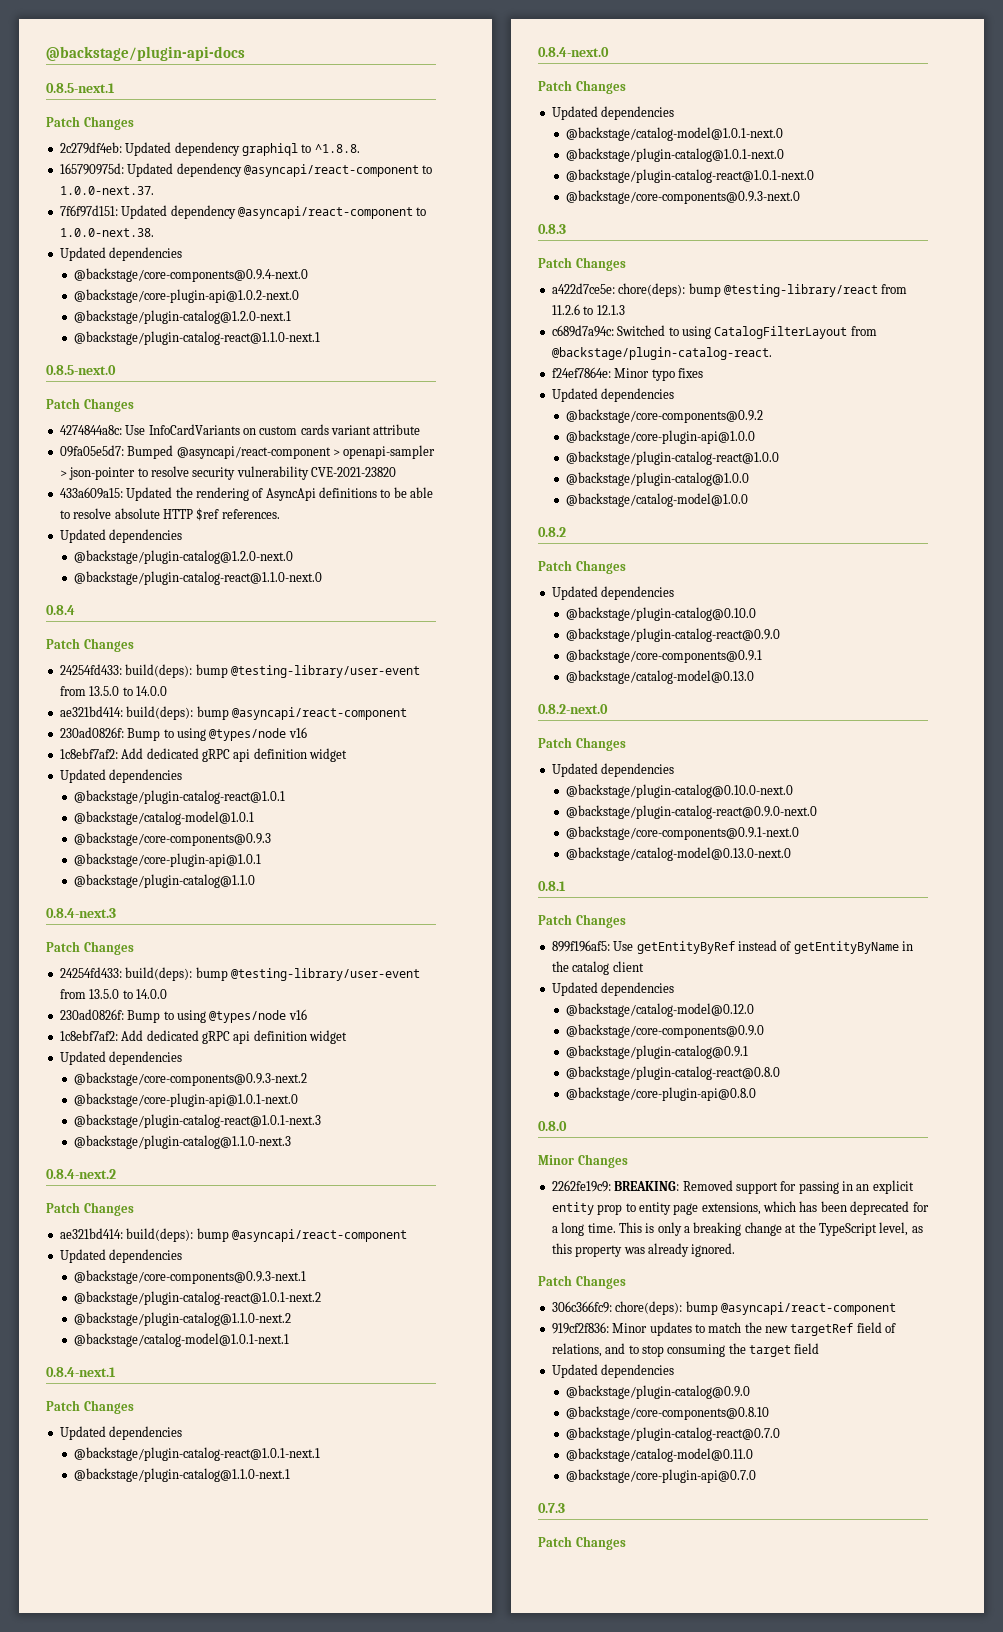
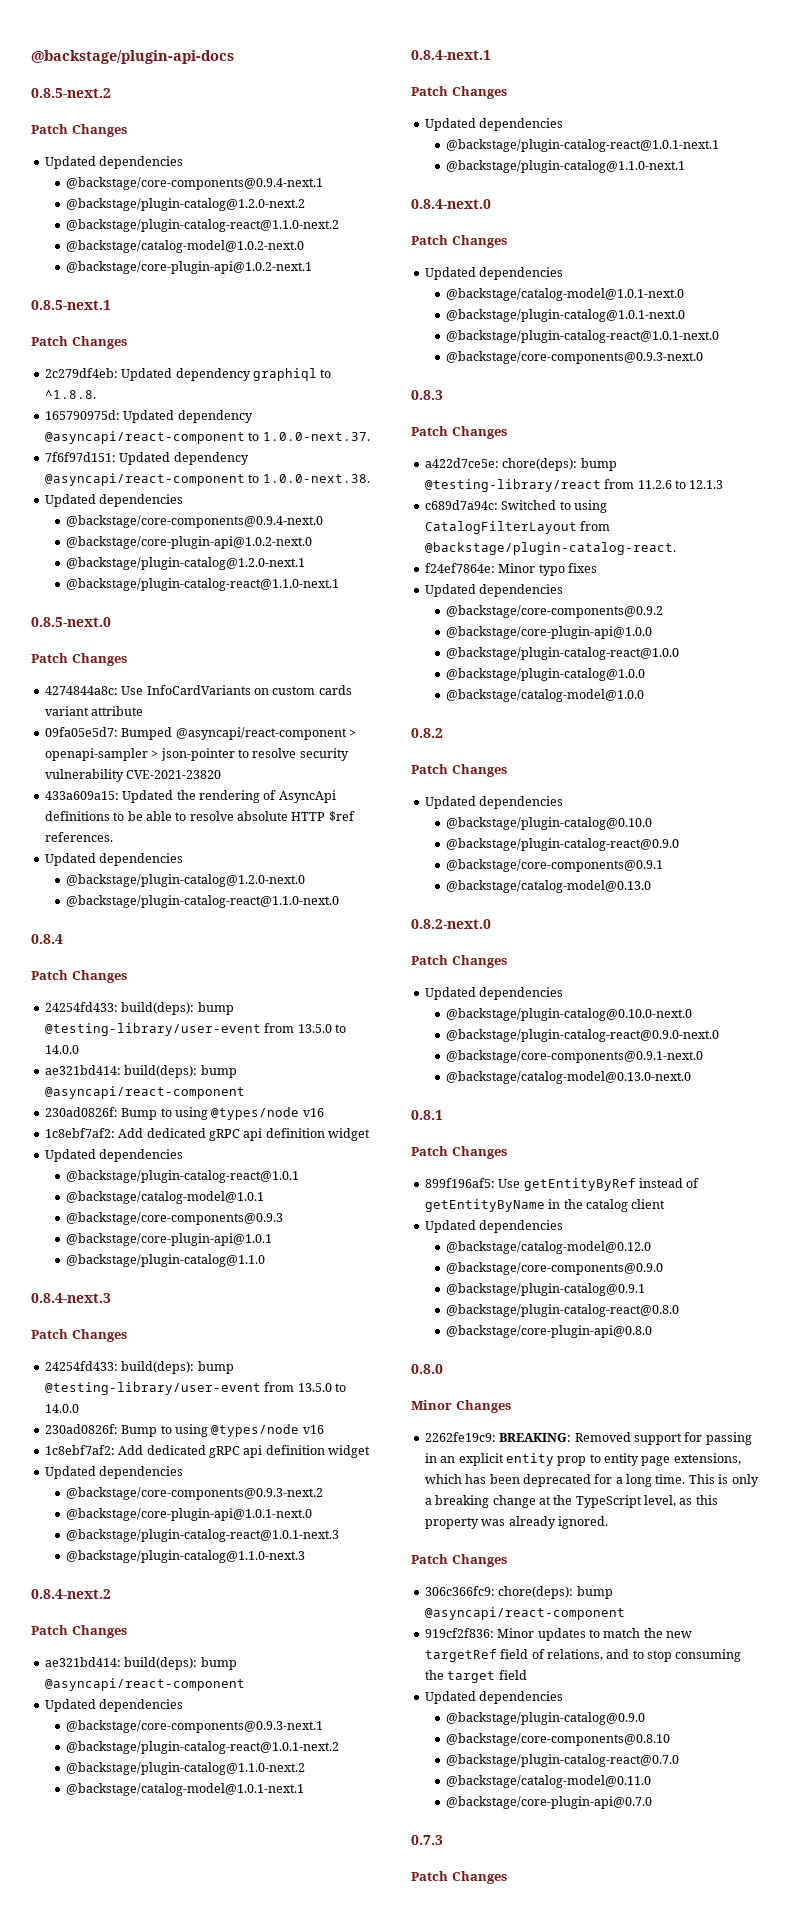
(245, 53) none -> [31,88,111,98] [31,124,127,137] [44,156,184,169] [65,177,323,190] [65,198,305,211] [65,219,339,232] [65,240,304,253] [65,261,312,274] // 0.8.5-next.2 // Patch Changes // Updated dependencies // @backstage/core-components@0.9.4-next.1 // @backstage/plugin-catalog@1.2.0-next.2 // @backstage/plugin-catalog-react@1.1.0-next.2 // @backstage/catalog-model@1.0.2-next.0 // @backstage/core-plugin-api@1.0.2-next.1

